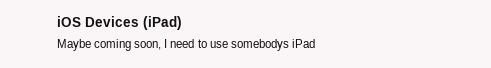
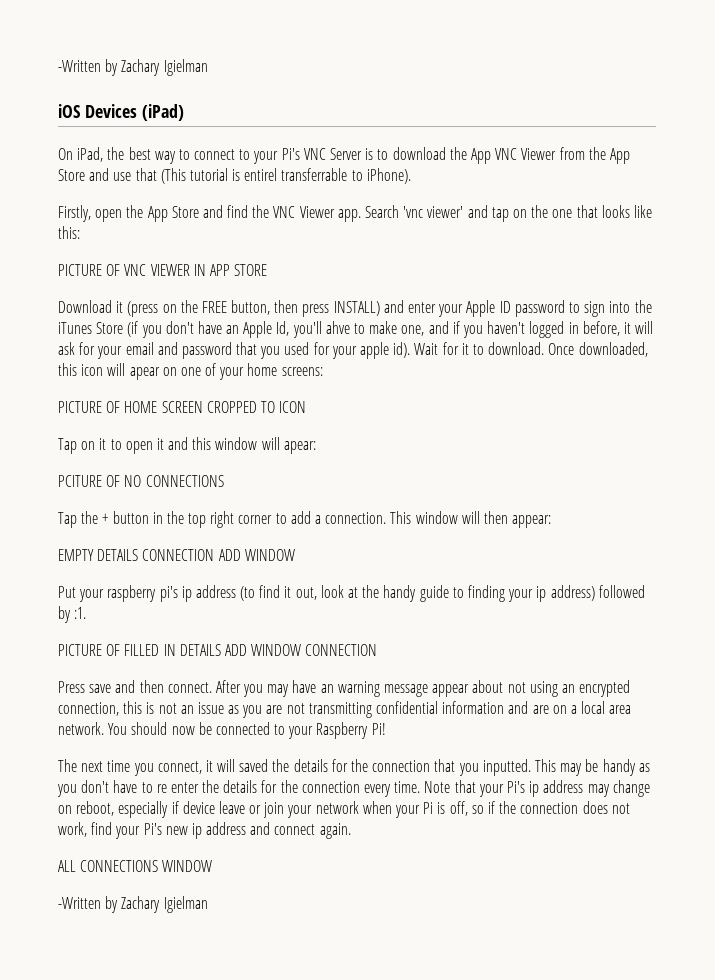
(57, 21) none -> [58,59,208,76] -Written by Zachary Igielman //
[57,39,315,51] Maybe coming soon, I need to use somebodys iPad -> [58,147,630,164] [58,168,411,184] [58,205,652,222] [58,226,80,239] [58,264,268,276] [58,300,652,317] [58,321,654,338] [58,342,648,359] [58,363,323,380] [58,401,307,413] [58,437,316,454] [58,475,224,487] [58,511,552,528] [58,549,295,561] [58,585,645,602] [58,606,87,623] [58,644,378,656] [58,680,631,697] [58,701,632,718] [58,722,386,739] [58,759,650,776] [57,780,650,797] [58,801,630,818] [58,822,351,839] [58,860,213,872] [58,896,208,913] On iPad, the best way to connect to your Pi's VNC Server is to download the App VNC Viewer from the App Store and use that (This tutorial is entirel transferrable to iPhone). // Firstly, open the App Store and find the VNC Viewer app. Search 'vnc viewer' and tap on the one that looks like this: // PICTURE OF VNC VIEWER IN APP STORE // Download it (press on the FREE button, then press INSTALL) and enter your Apple ID password to sign into the iTunes Store (if you don't have an Apple Id, you'll ahve to make one, and if you haven't logged in before, it will ask for your email and password that you used for your apple id). Wait for it to download. Once downloaded, this icon will apear on one of your home screens: // PICTURE OF HOME SCREEN CROPPED TO ICON // Tap on it to open it and this window will apear: // PCITURE OF NO CONNECTIONS // Tap the + button in the top right corner to add a connection. This window will then appear: // EMPTY DETAILS CONNECTION ADD WINDOW // Put your raspberry pi's ip address (to find it out, look at the handy guide to finding your ip address) followed by :1. // PICTURE OF FILLED IN DETAILS ADD WINDOW CONNECTION // Press save and then connect. After you may have an warning message appear about not using an encrypted connection, this is not an issue as you are not transmitting confidential information and are on a local area network. You should now be connected to your Raspberry Pi! // The next time you connect, it will saved the details for the connection that you inputted. This may be handy as you don't have to re enter the details for the connection every time. Note that your Pi's ip address may change on reboot, especially if device leave or join your network when your Pi is off, so if the connection does not work, find your Pi's new ip address and connect again. // ALL CONNECTIONS WINDOW // -Written by Zachary Igielman

